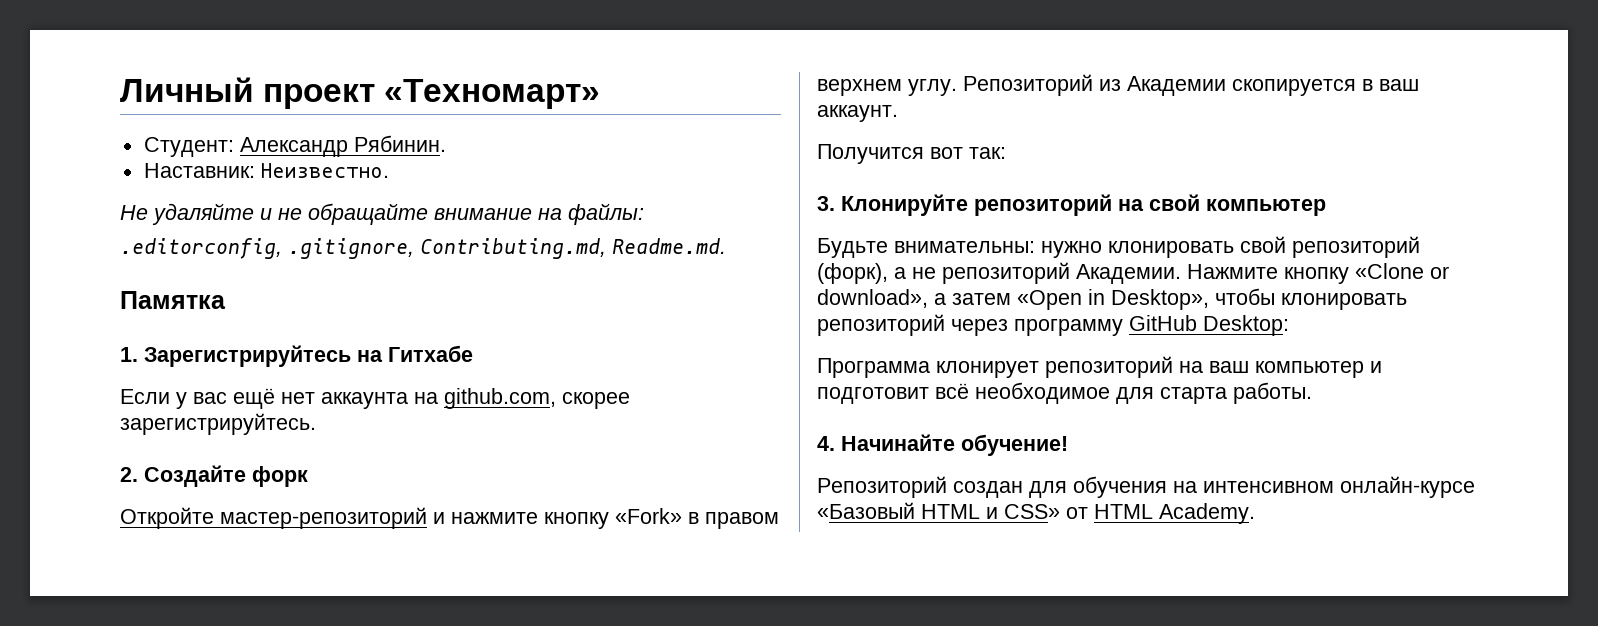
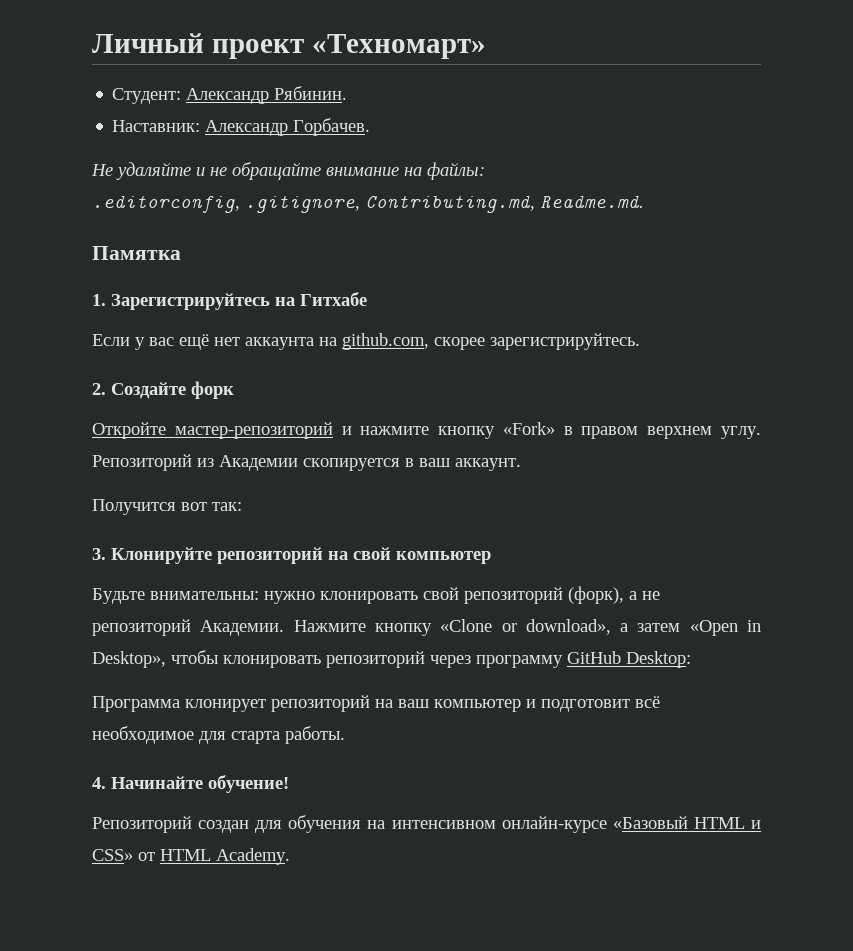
[260,163,389,178] Неизвестно. -> [205,118,371,136] Александр Горбачев.

